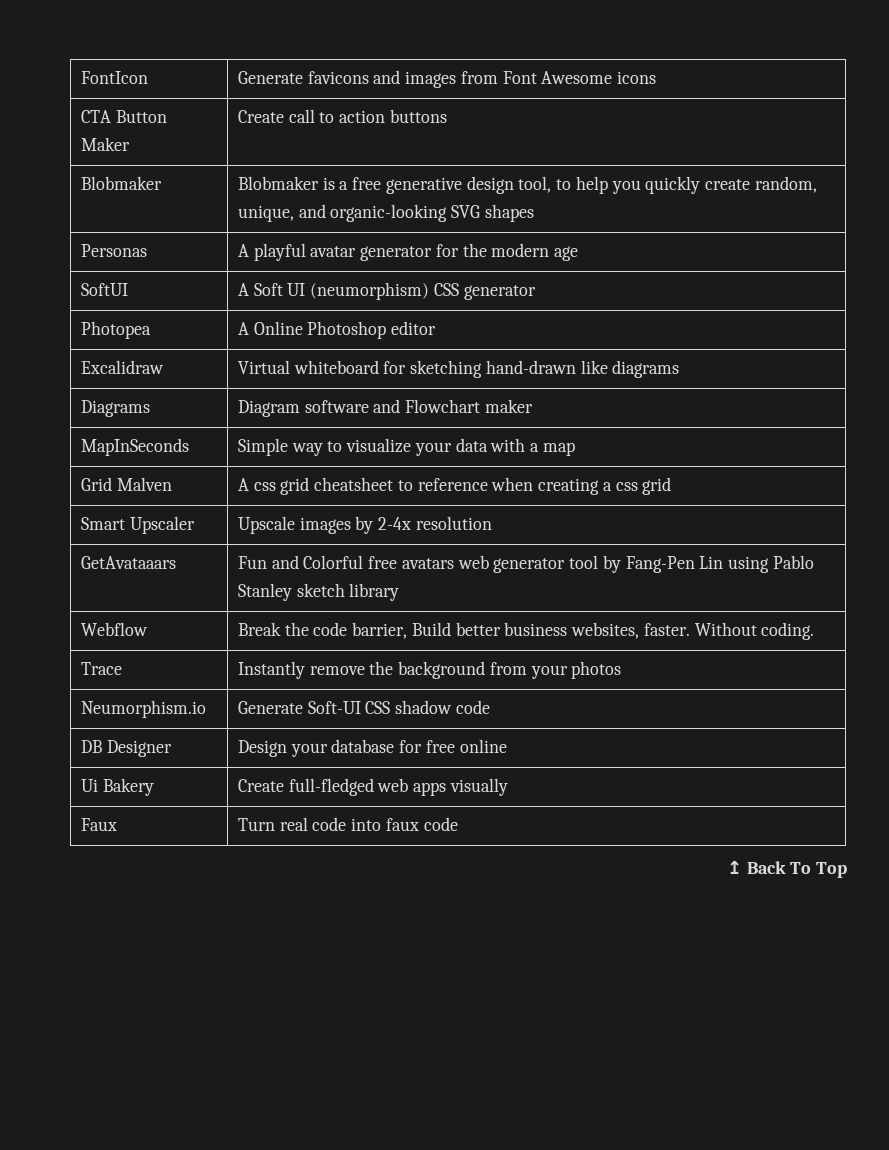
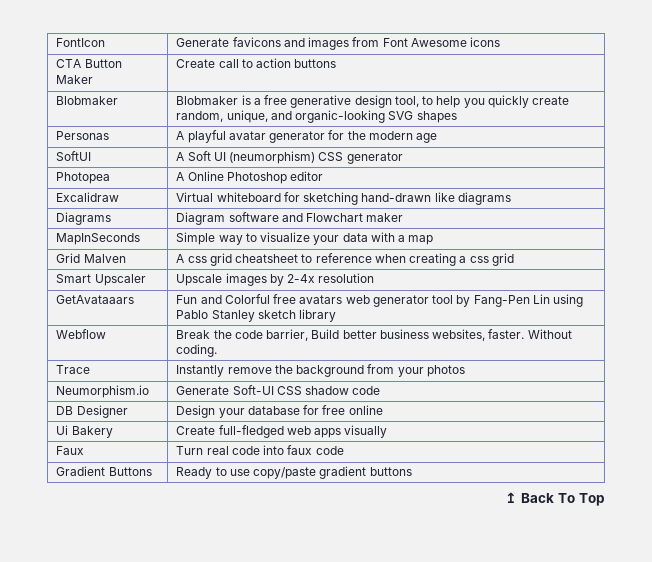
(458, 824) none -> [56,466,152,476] [176,466,412,479] // Gradient Buttons | Ready to use copy/paste gradient buttons

